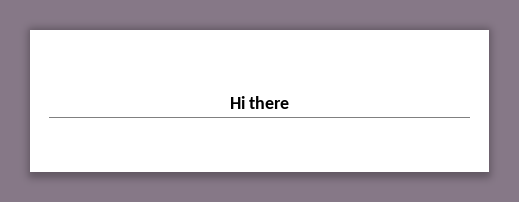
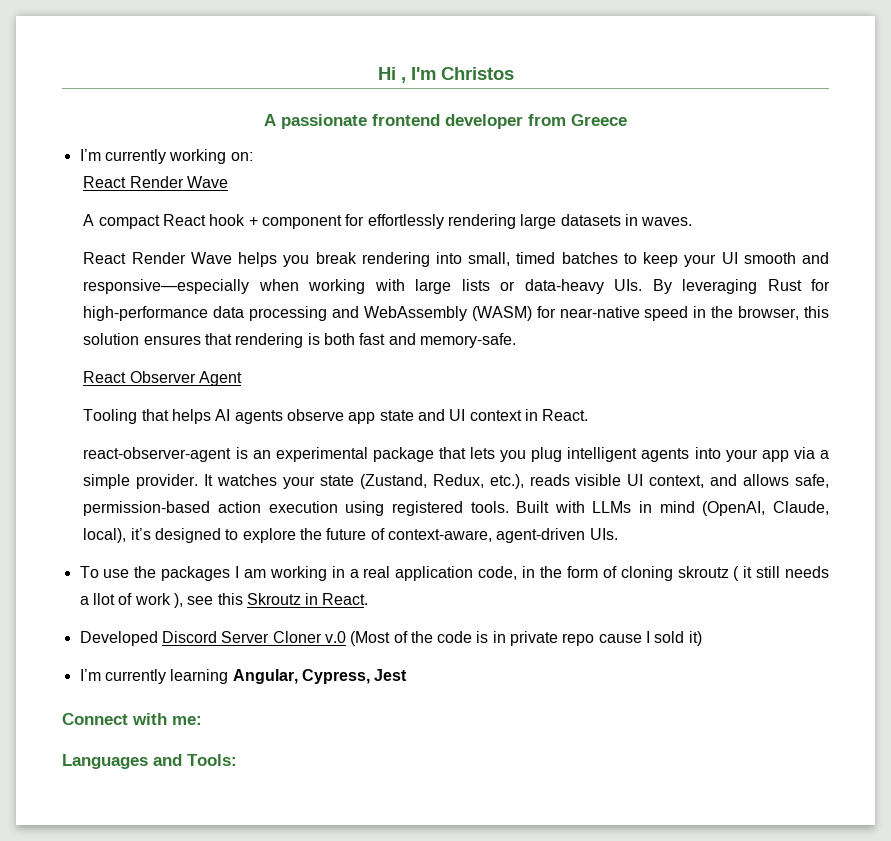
[249,96,290,109] there -> [400,67,514,83] [264,114,627,129] [79,149,253,164] [83,176,229,188] [83,214,693,229] [83,252,830,267] [83,279,830,294] [83,306,829,321] [83,333,516,348] [83,371,243,386] [83,409,589,424] [83,447,829,462] [83,474,830,489] [83,501,829,516] [83,528,618,543] [79,566,829,581] [79,593,369,608] [79,631,702,646] [79,669,408,684] [62,713,202,725] [62,754,237,769] , I'm Christos // A passionate frontend developer from Greece // I’m currently working on: // React Render Wave // A compact React hook + component for effortlessly rendering large datasets in waves. // React Render Wave helps you break rendering into small, timed batches to keep your UI smooth and responsive—especially when working with large lists or data-heavy UIs. By leveraging Rust for high-performance data processing and WebAssembly (WASM) for near-native speed in the browser, this solution ensures that rendering is both fast and memory-safe. // React Observer Agent // Tooling that helps AI agents observe app state and UI context in React. // react-observer-agent is an experimental package that lets you plug intelligent agents into your app via a simple provider. It watches your state (Zustand, Redux, etc.), reads visible UI context, and allows safe, permission-based action execution using registered tools. Built with LLMs in mind (OpenAI, Claude, local), it’s designed to explore the future of context-aware, agent-driven UIs. // To use the packages I am working in a real application code, in the form of cloning skroutz ( it still needs a llot of work ), see this Skroutz in React. // Developed Discord Server Cloner v.0 (Most of the code is in private repo cause I sold it) // I’m currently learning Angular, Cypress, Jest // Connect with me: // Languages and Tools:

